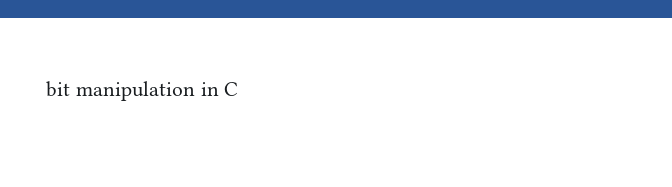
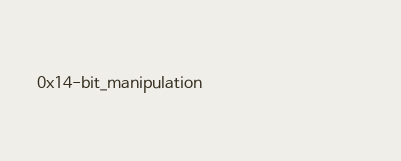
[46,81,239,101] bit manipulation in C -> [37,76,202,93] 0x14-bit_manipulation

